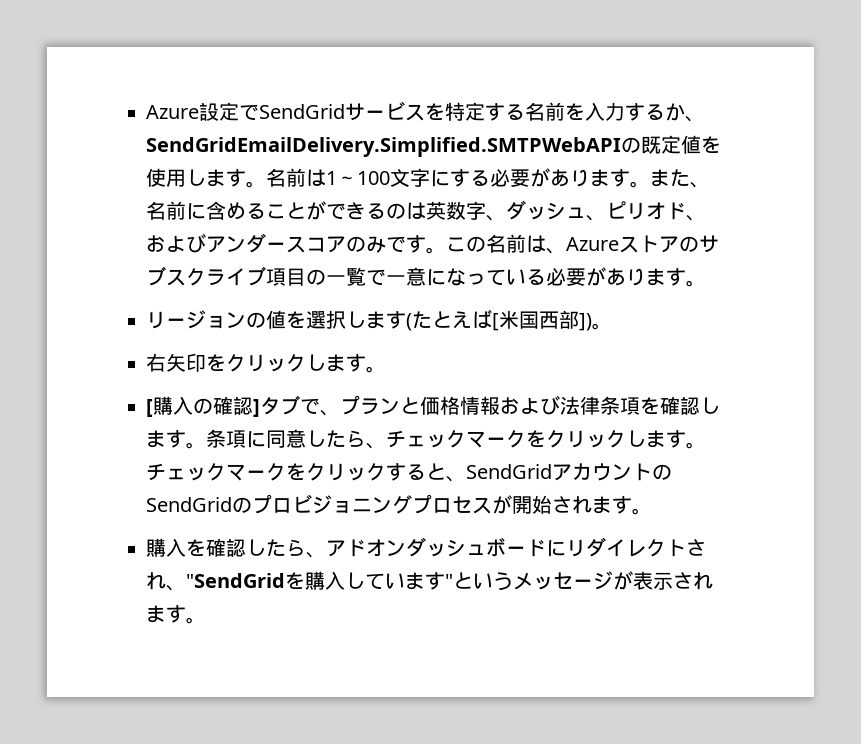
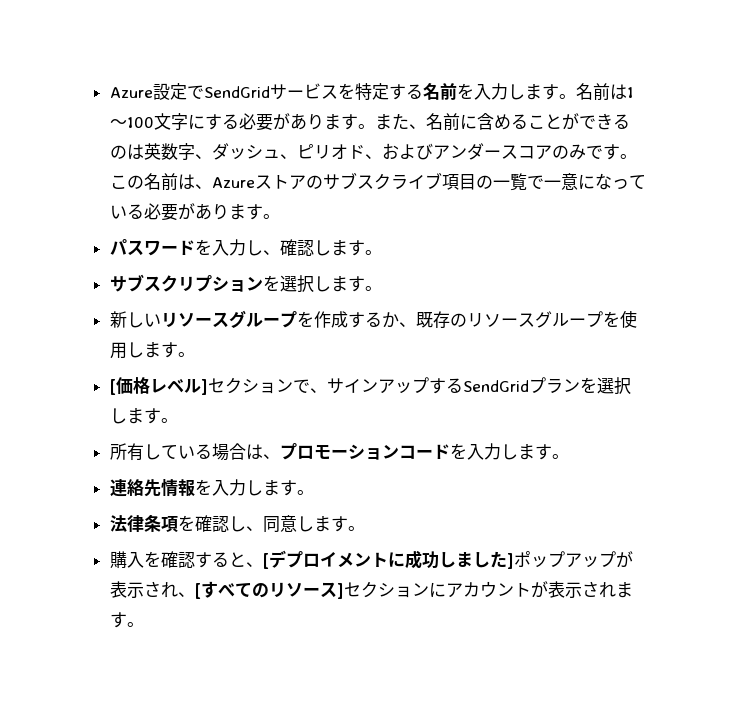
[625,103,705,122] [146,135,721,157] [146,168,186,187] するか、SendGridEmailDelivery.Simplified.SMTPWebAPIの既定値を使用 -> (508, 91) none
[146,309,612,331] [146,353,386,373] [146,395,720,417] [146,429,706,449] [146,463,672,482] [146,494,652,515] [146,537,706,558] [146,571,613,591] リージョンの値を選択します(たとえば[米国西部])。 // 右矢印をクリックします。 // [購入の確認]タブで、プランと価格情報および法律条項を確認します。条項に同意したら、チェックマークをクリックします。チェックマークをクリックすると、SendGridアカウントのSendGridのプロビジョニングプロセスが開始されます。 // 購入を確認したら、アドオンダッシュボードにリダイレクトされ、"SendGridを購入しています"というメッセージ -> [109,239,382,256] [109,274,382,293] [109,310,637,328] [109,342,195,359] [109,377,631,395] [109,408,178,424] [109,443,569,461] [109,479,314,497] [109,514,365,533] [109,550,633,569] [109,581,531,599] パスワードを入力し、確認します。 // サブスクリプションを選択します。 // 新しいリソースグループを作成するか、既存のリソースグループを使用します。 // [価格レベル]セクションで、サインアップするSendGridプランを選択します。 // 所有している場合は、プロモーションコードを入力します。 // 連絡先情報を入力します。 // 法律条項を確認し、同意します。 // 購入を確認すると、[デプロイメントに成功しました]ポップアップが表示され、[すべてのリソース]セクションにアカウント

